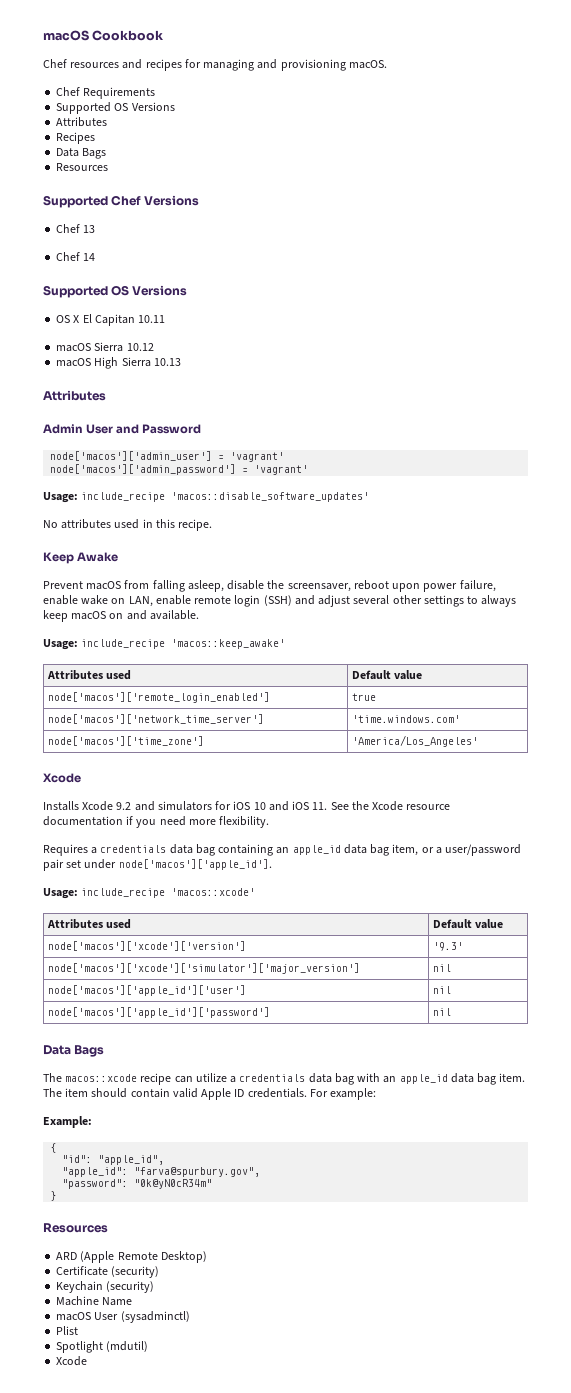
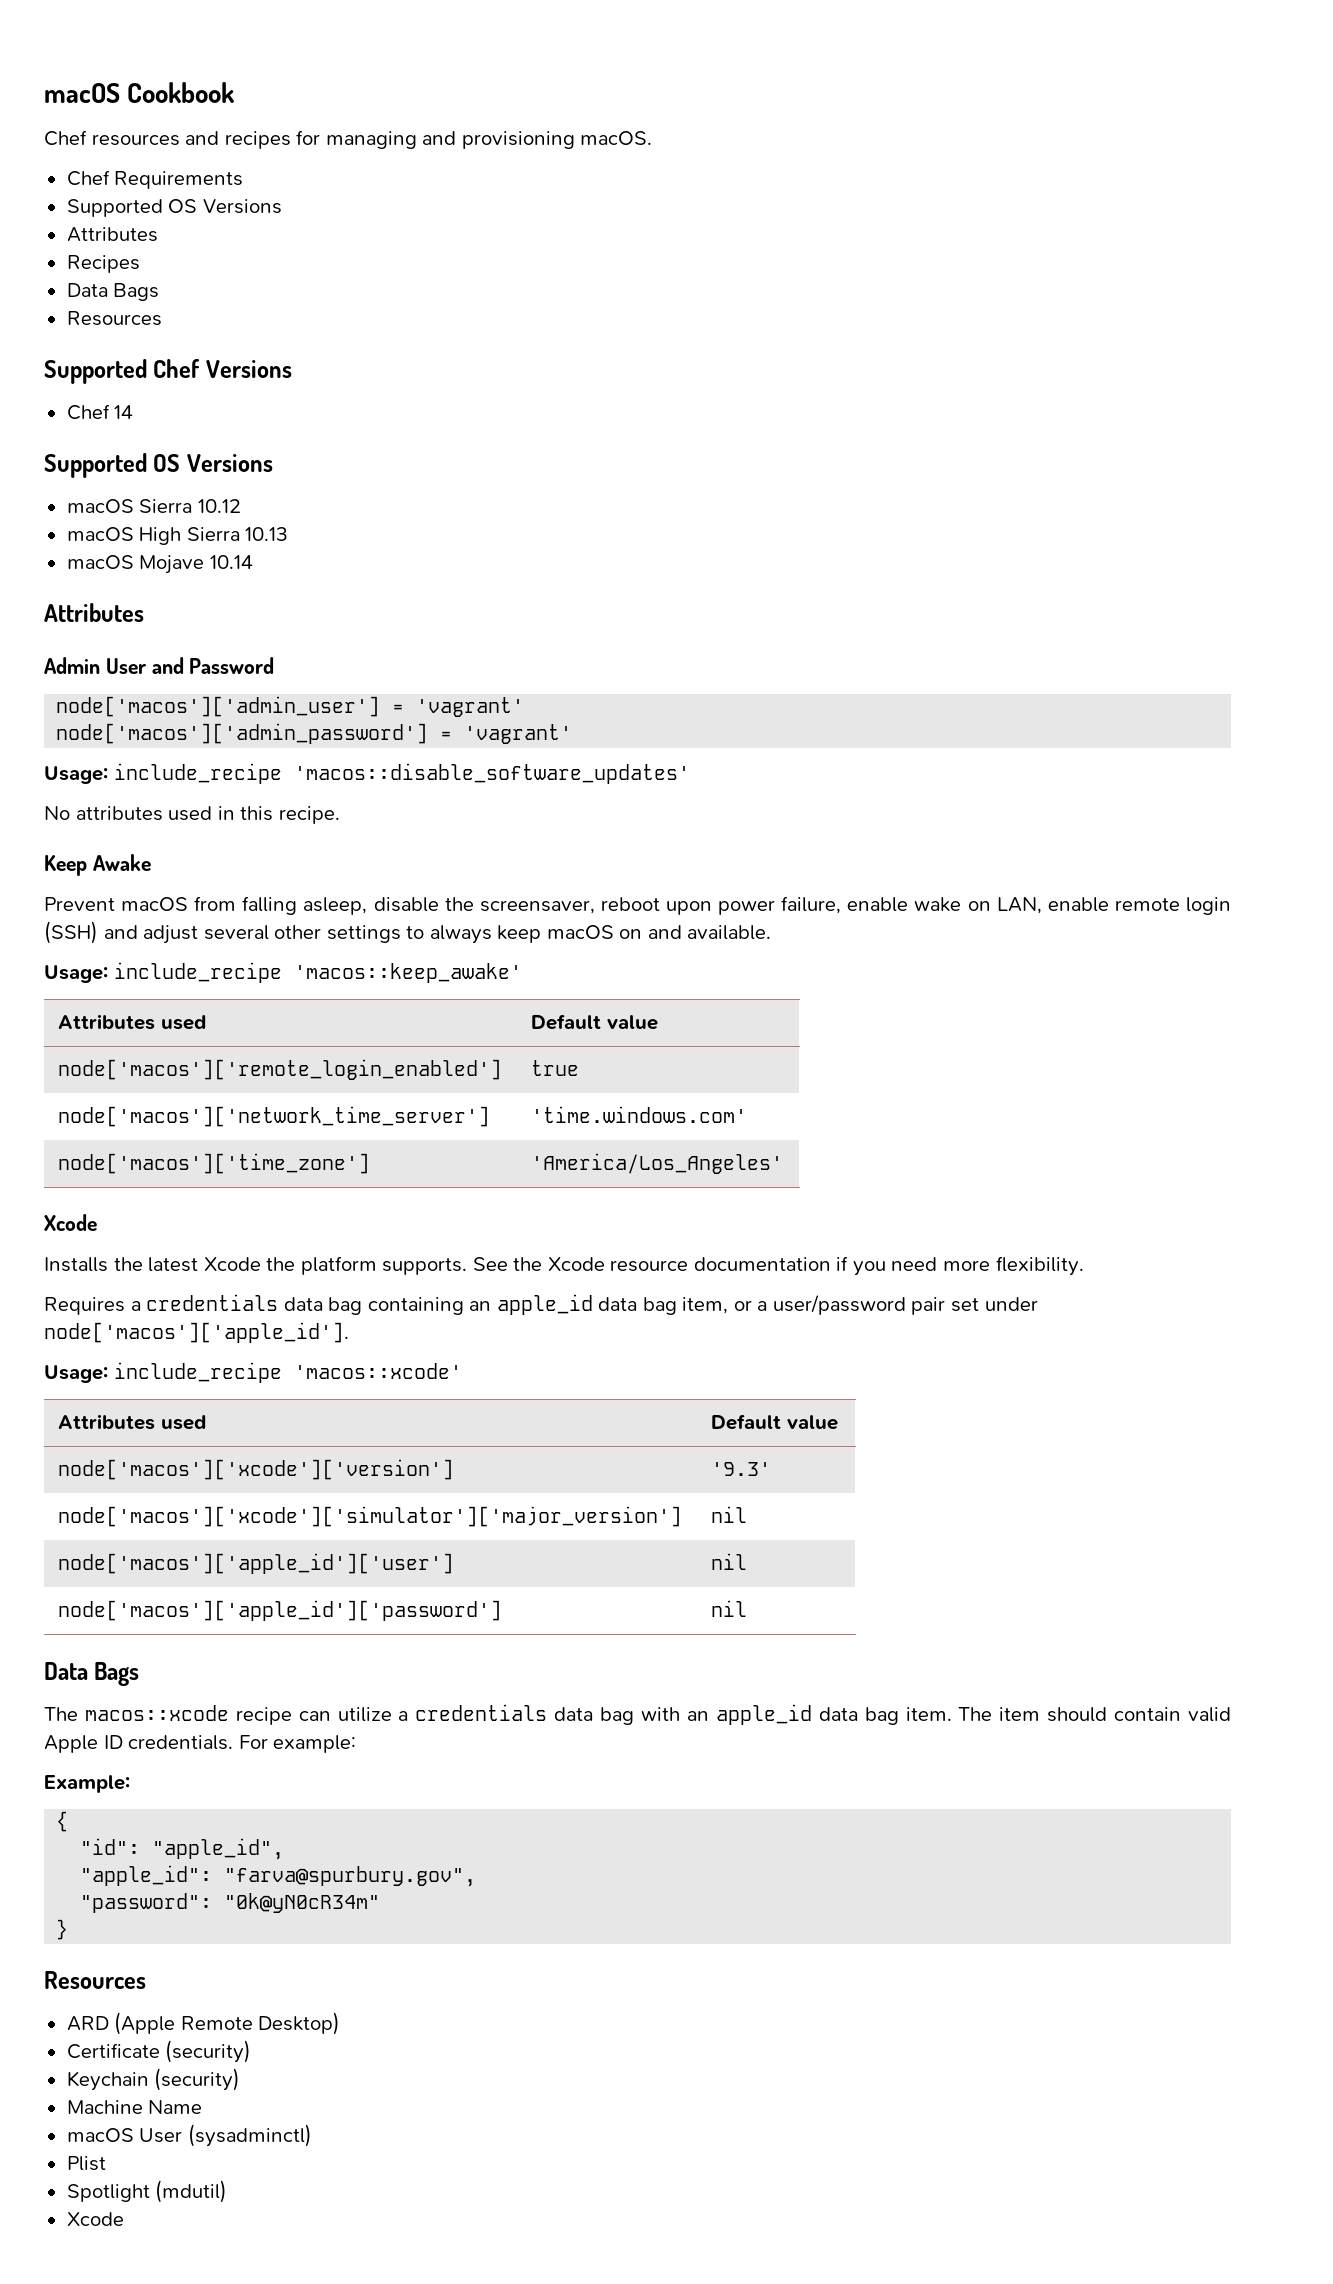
[56,224,96,233] // Chef 13 -> (292, 369) none
[56,314,166,326] // OS X El Capitan 10.11 -> (273, 463) none
(181, 362) none -> [66,555,253,574] // macOS Mojave 10.14
[82,801,328,811] Xcode 9.2 and simulators for iOS 10 and iOS 11. -> [113,1256,468,1275] the latest Xcode the platform supports.

